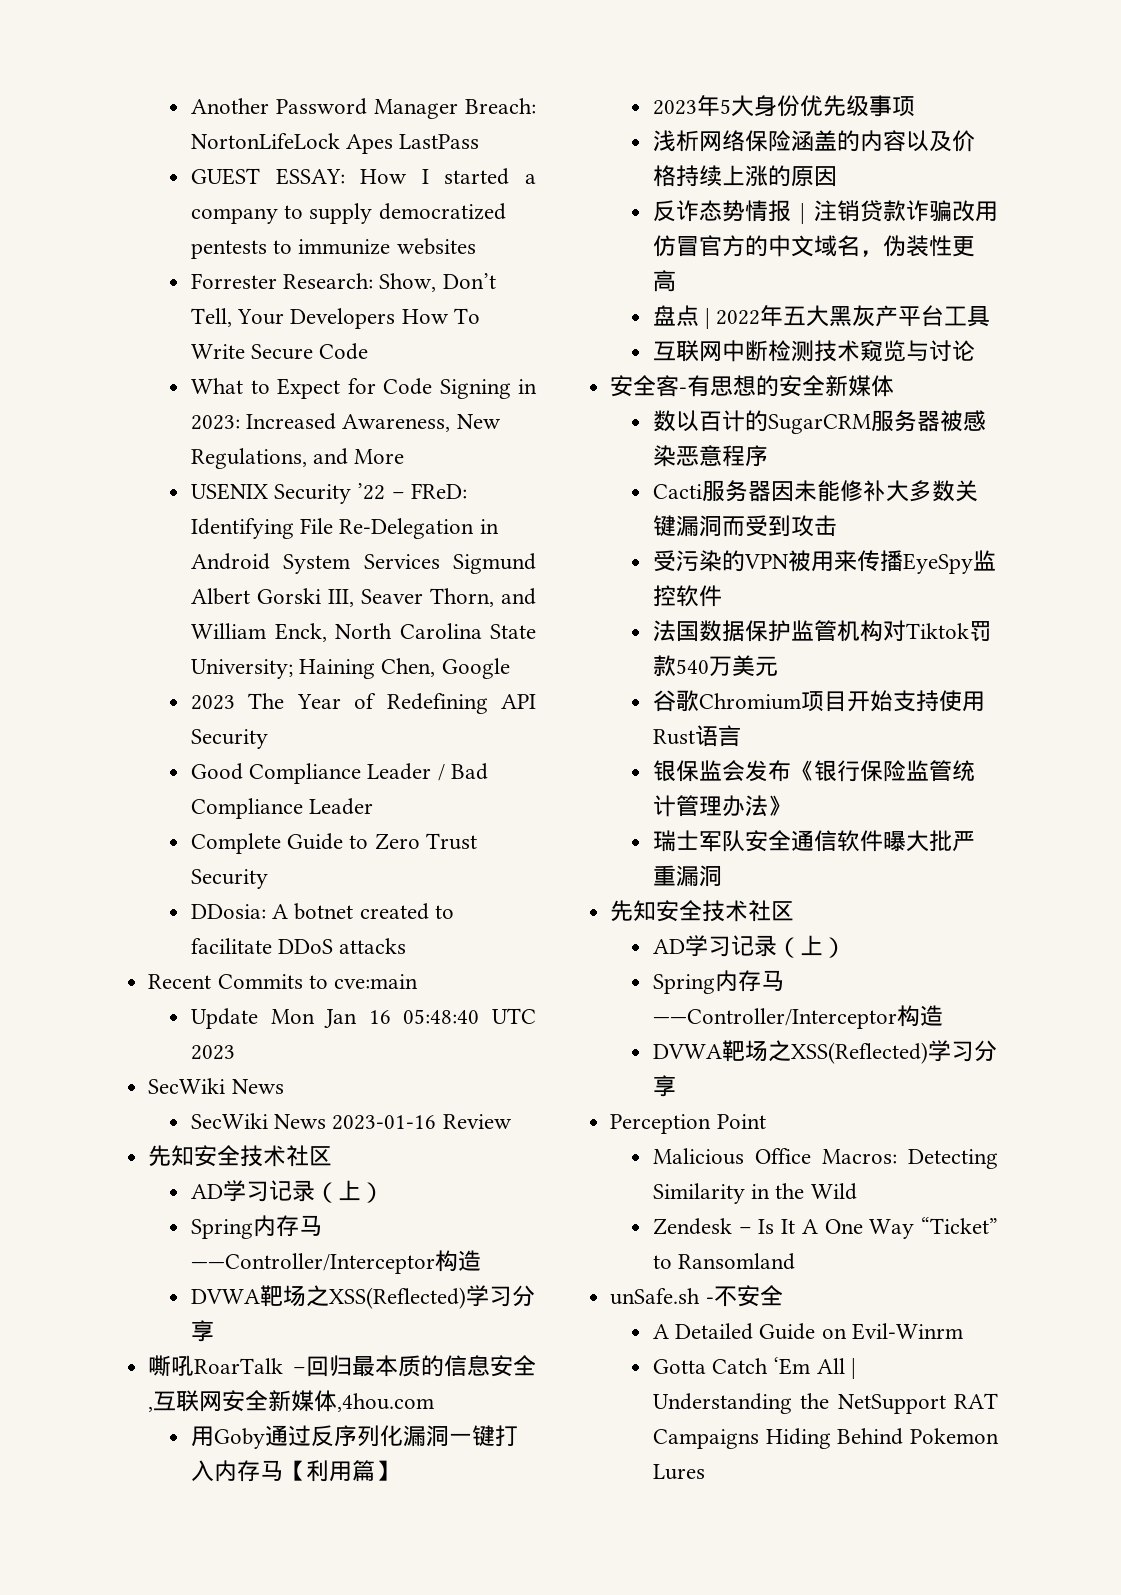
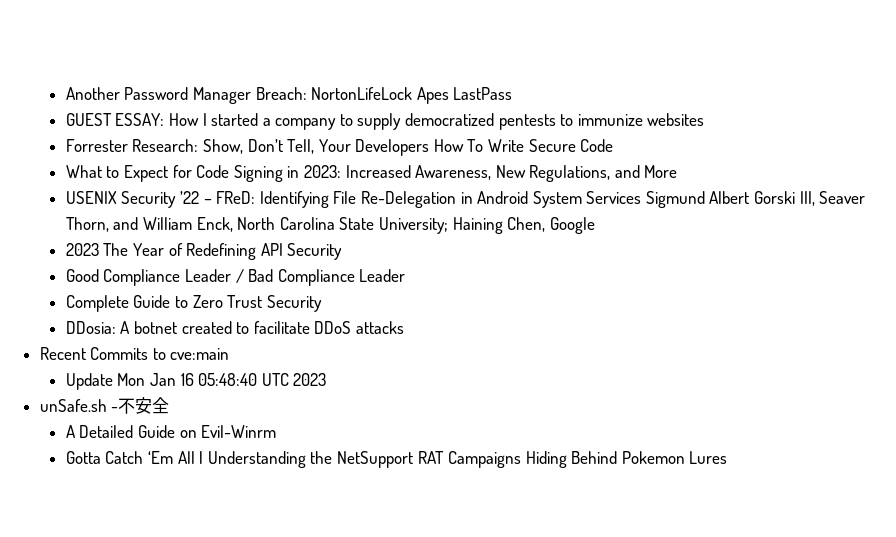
[148,1078,284,1094] [191,1113,512,1130] [148,1145,333,1167] [191,1180,385,1203] [191,1215,323,1239] [191,1250,482,1274] [191,1285,536,1309] [191,1320,215,1342] [148,1355,536,1377] [148,1390,435,1412] [191,1425,519,1449] [191,1460,399,1482] [653,95,916,117] [653,130,976,152] [653,165,838,187] [653,200,998,224] [653,235,976,257] [653,270,677,292] [653,305,991,329] [653,340,976,362] [610,375,895,397] [653,410,987,434] [653,445,769,467] [653,480,979,502] [653,515,838,537] [653,550,997,574] [653,585,723,607] [653,620,993,642] [653,655,779,677] [653,690,986,712] [653,725,742,747] [653,760,976,782] [653,795,792,817] [653,830,976,852] [653,865,723,887] [610,900,795,922] [653,935,847,958] [653,970,785,994] [653,1005,944,1029] [653,1040,998,1064] [653,1075,677,1097] [610,1114,766,1134] [653,1148,998,1169] [653,1183,857,1204] [653,1217,998,1239] [653,1253,796,1270] // SecWiki News // SecWiki News 2023-01-16 Review // 先知安全技术社区 // AD学习记录（上） // Spring内存马——Controller/Interceptor构造 // DVWA靶场之XSS(Reflected)学习分享 // 嘶吼RoarTalk –回归最本质的信息安全,互联网安全新媒体,4hou.com // 用Goby通过反序列化漏洞一键打入内存马【利用篇】 // 2023年5大身份优先级事项 // 浅析网络保险涵盖的内容以及价格持续上涨的原因 // 反诈态势情报 | 注销贷款诈骗改用仿冒官方的中文域名，伪装性更高 // 盘点 | 2022年五大黑灰产平台工具 // 互联网中断检测技术窥览与讨论 // 安全客-有思想的安全新媒体 // 数以百计的SugarCRM服务器被感染恶意程序 // Cacti服务器因未能修补大多数关键漏洞而受到攻击 // 受污染的VPN被用来传播EyeSpy监控软件 // 法国数据保护监管机构对Tiktok罚款540万美元 // 谷歌Chromium项目开始支持使用Rust语言 // 银保监会发布《银行保险监管统计管理办法》 // 瑞士军队安全通信软件曝大批严重漏洞 // 先知安全技术社区 // AD学习记录（上） // Spring内存马——Controller/Interceptor构造 // DVWA靶场之XSS(Reflected)学习分享 // Perception Point // Malicious Office Macros: Detecting Similarity in the Wild // Zendesk – Is It A One Way “Ticket” to Ransomland -> (327, 379) none

